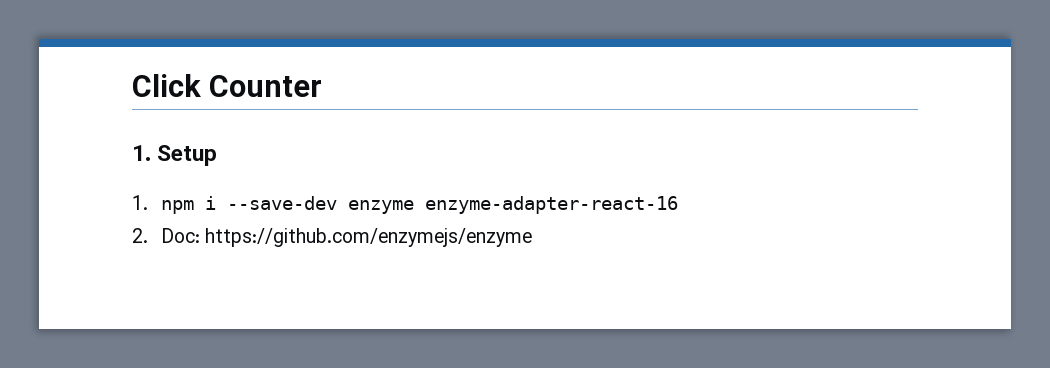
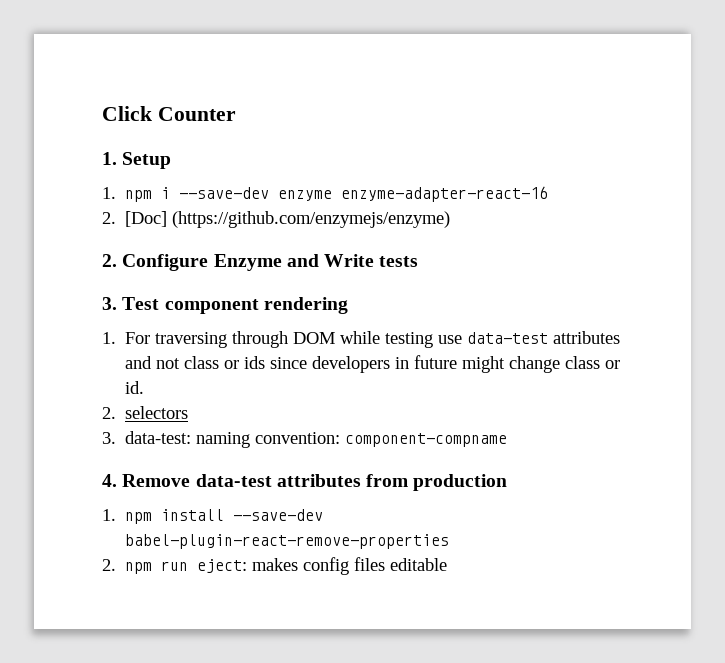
[160,228,533,247] Doc: https://github.com/enzymejs/enzyme -> [125,211,451,228] [102,254,419,271] [102,297,348,314] [102,331,621,348] [125,355,621,373] [125,381,145,394] [102,406,189,419] [102,431,508,448] [102,474,508,491] [102,509,324,524] [125,534,450,549] [102,557,448,575] [Doc] (https://github.com/enzymejs/enzyme) // 2. Configure Enzyme and Write tests // 3. Test component rendering // 1. For traversing through DOM while testing use data-test attributes and not class or ids since developers in future might change class or id. // 2. selectors // 3. data-test: naming convention: component-compname // 4. Remove data-test attributes from production // 1. npm install --save-dev babel-plugin-react-remove-properties // 2. npm run eject: makes config files editable

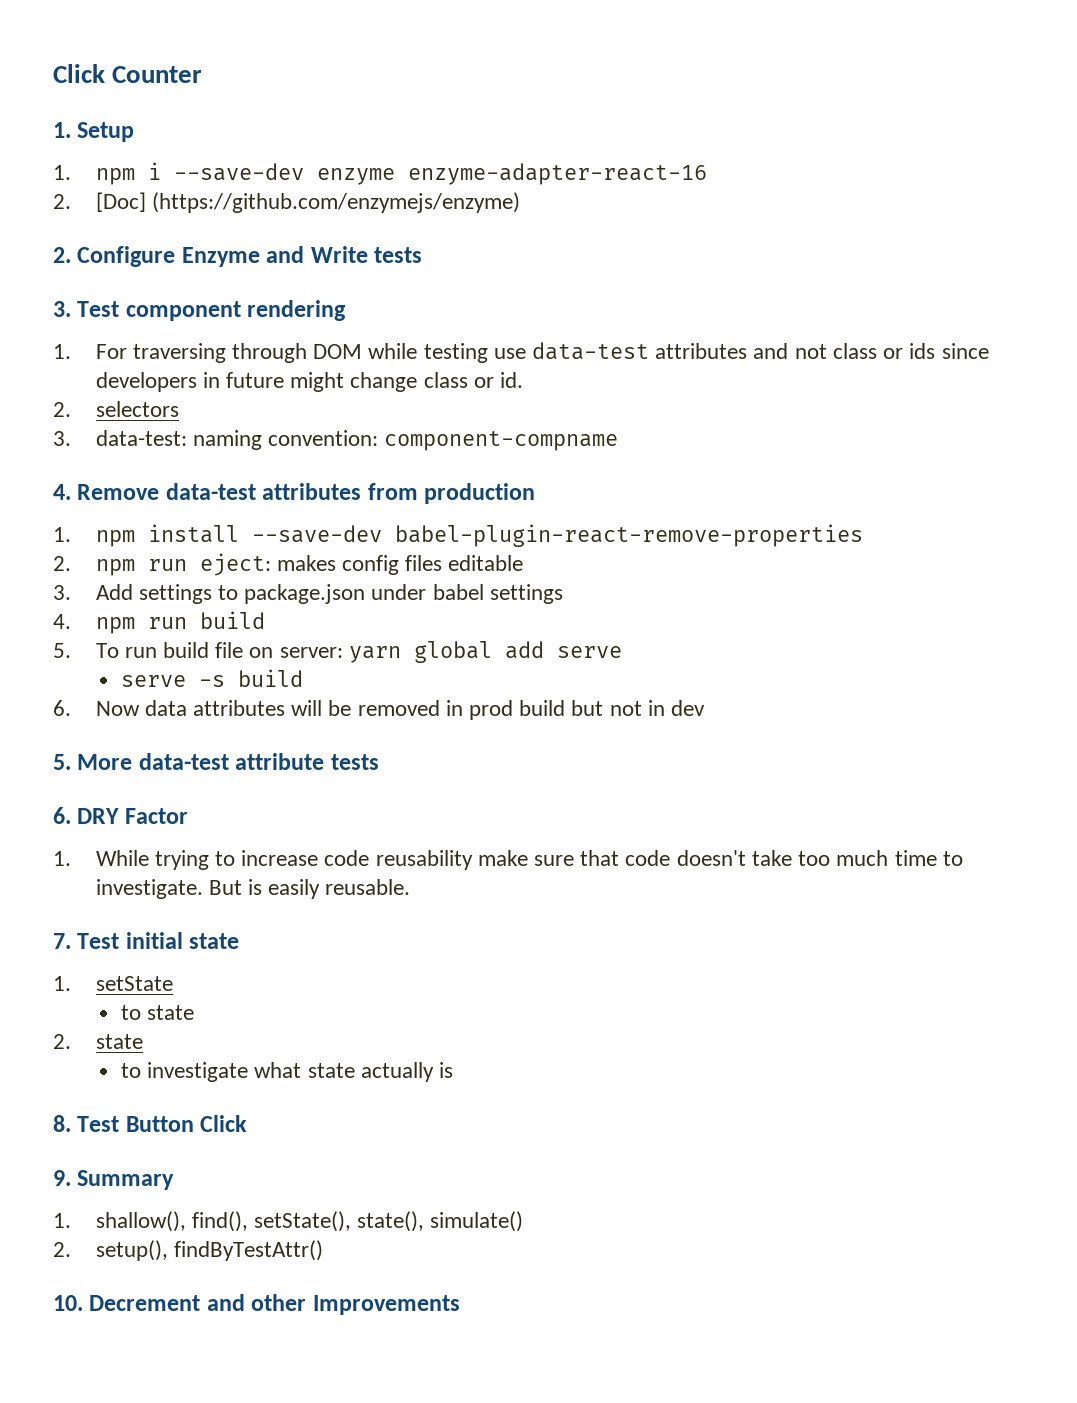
(448, 564) none -> [53,584,563,604] [53,611,265,634] [53,641,622,663] [120,669,303,687] [53,700,706,720] [53,753,379,770] [53,807,188,824] [53,850,963,870] [95,879,411,899] [53,932,240,949] [53,976,173,991] [120,1005,195,1020] [53,1034,143,1049] [120,1062,453,1082] [53,1115,248,1132] [53,1170,175,1190] [53,1211,524,1232] [53,1240,323,1261] [53,1294,460,1315] // 3. Add settings to package.json under babel settings // 4. npm run build // 5. To run build file on server: yarn global add serve // serve -s build // 6. Now data attributes will be removed in prod build but not in dev // 5. More data-test attribute tests // 6. DRY Factor // 1. While trying to increase code reusability make sure that code doesn't take too much time to investigate. But is easily reusable. // 7. Test initial state // 1. setState // to state // 2. state // to investigate what state actually is // 8. Test Button Click // 9. Summary // 1. shallow(), find(), setState(), state(), simulate() // 2. setup(), findByTestAttr() // 10. Decrement and other Improvements

